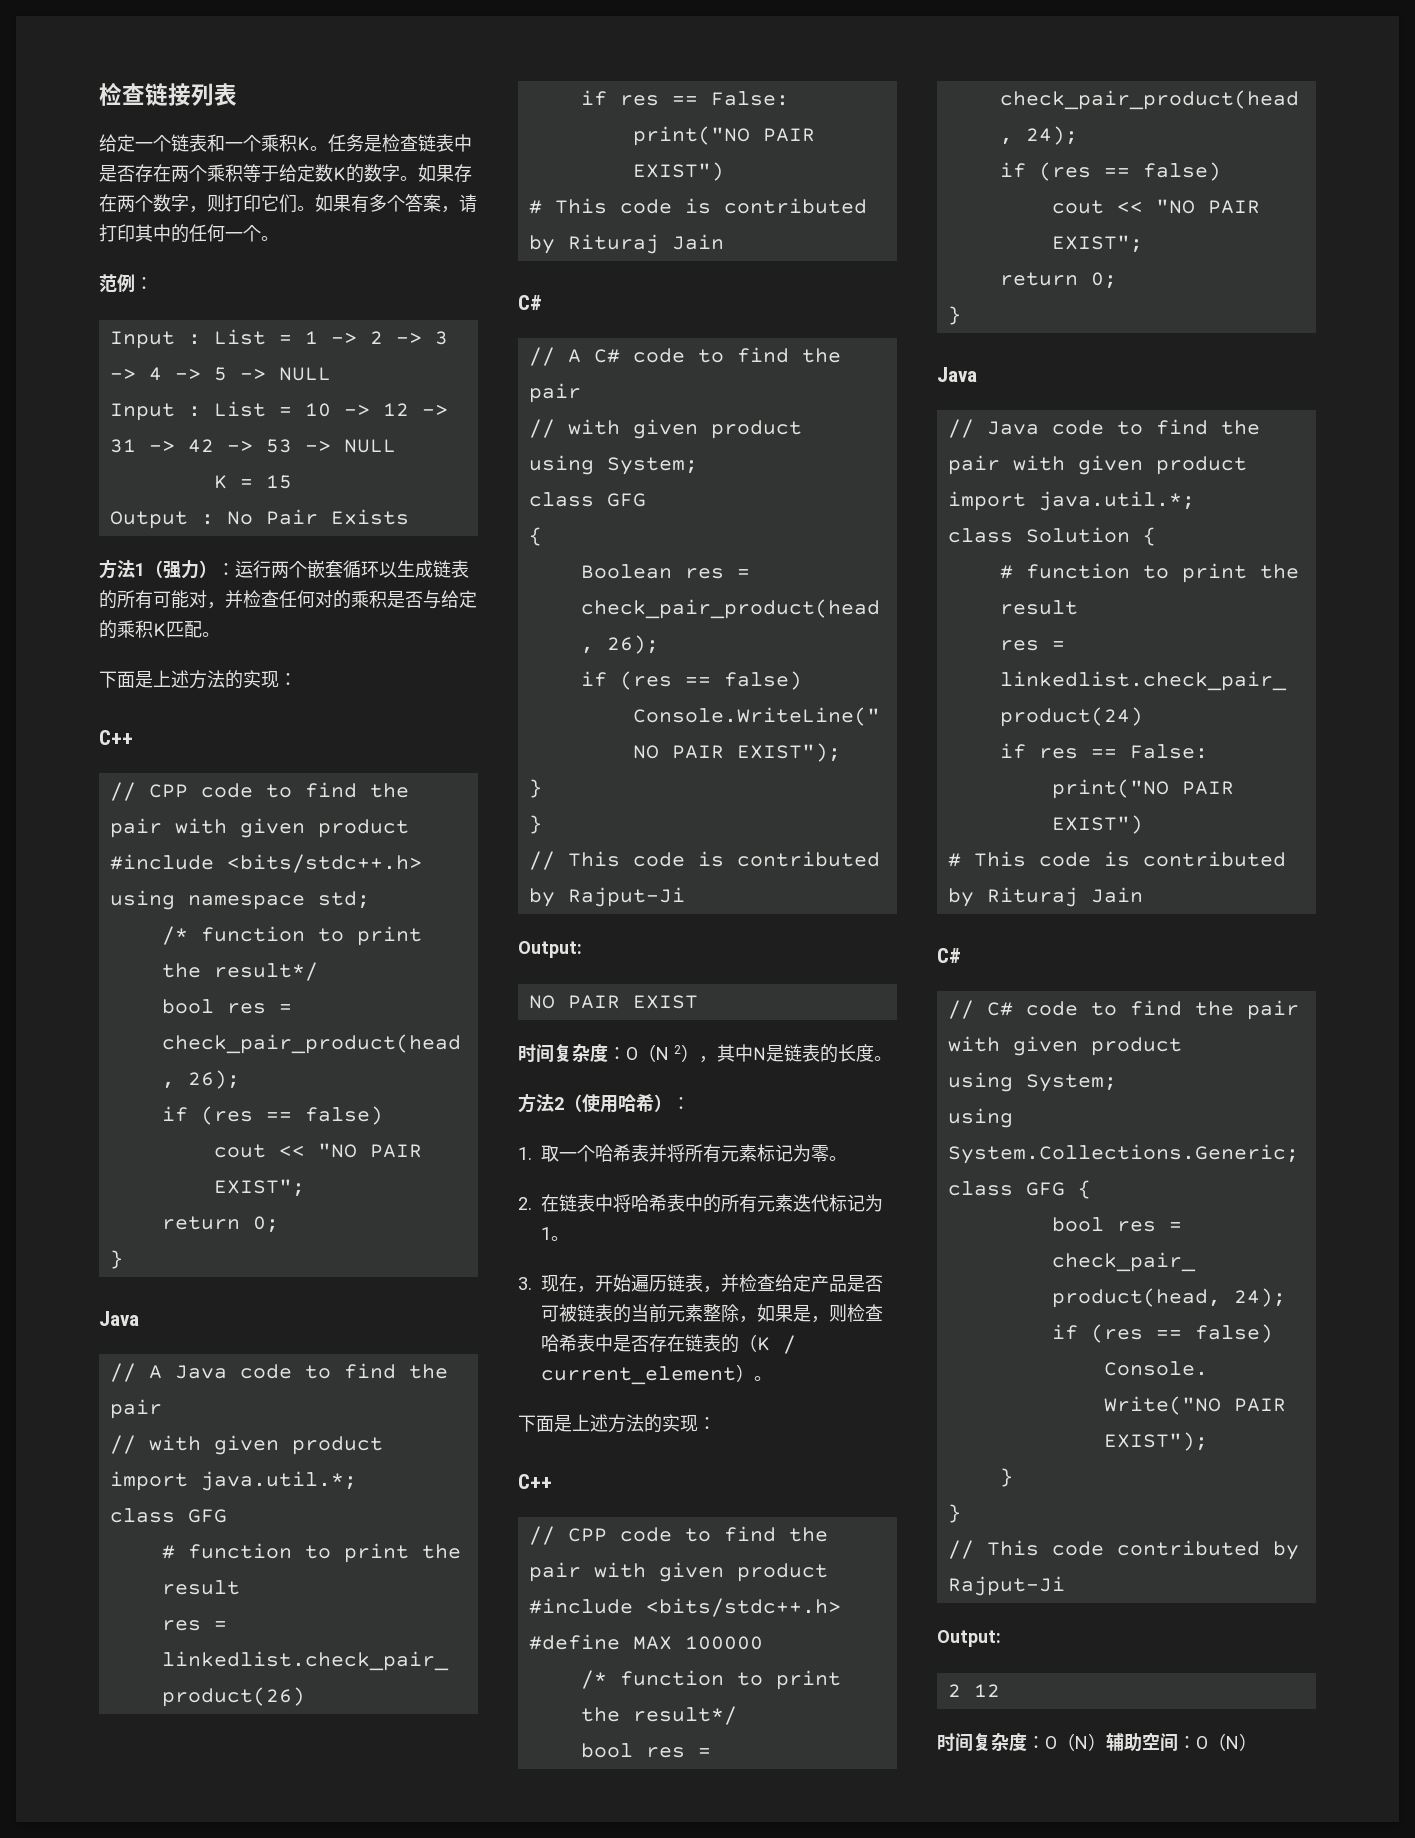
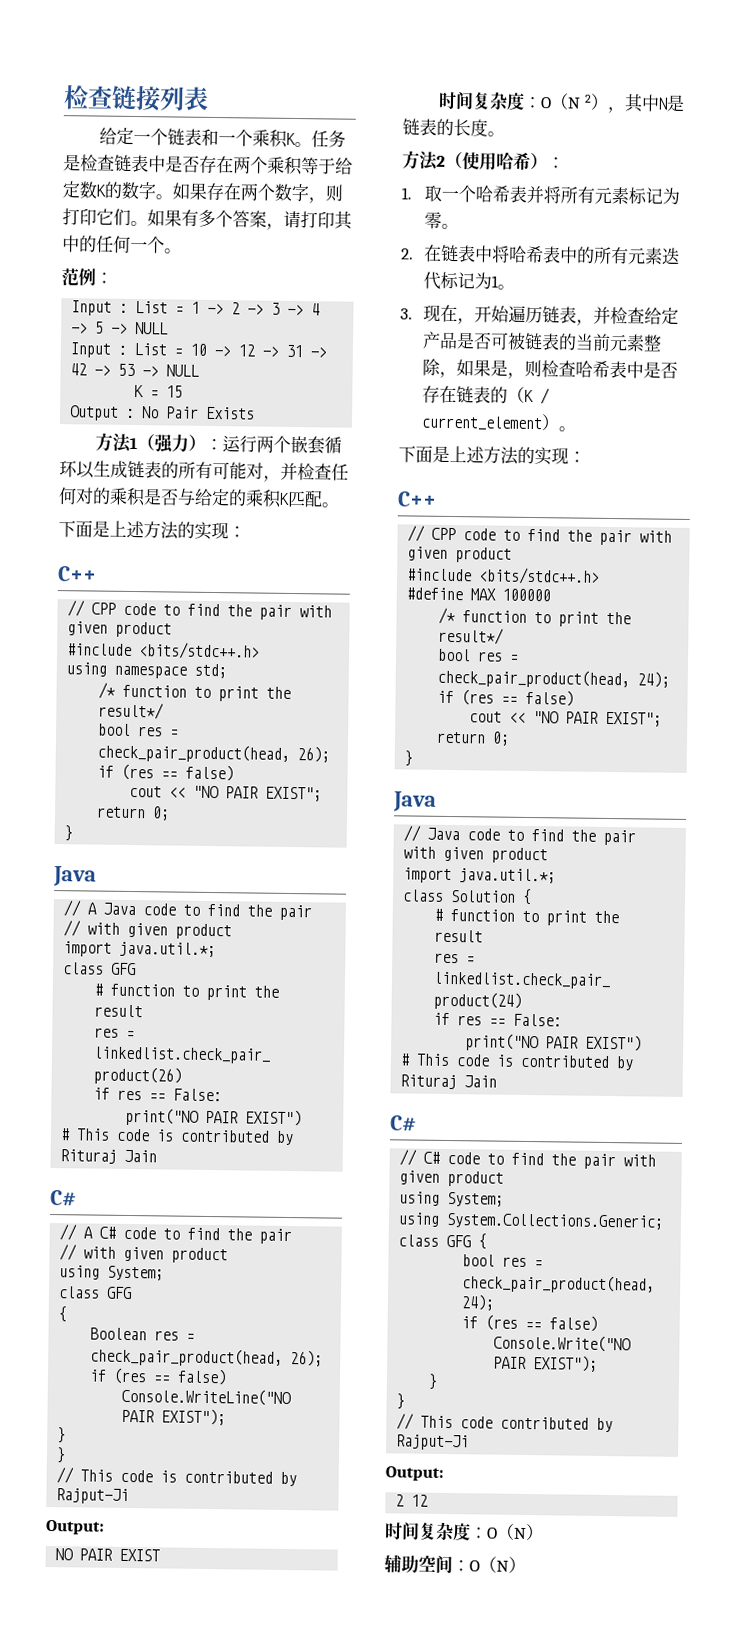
(1106, 1742) none -> (544, 1532) //

